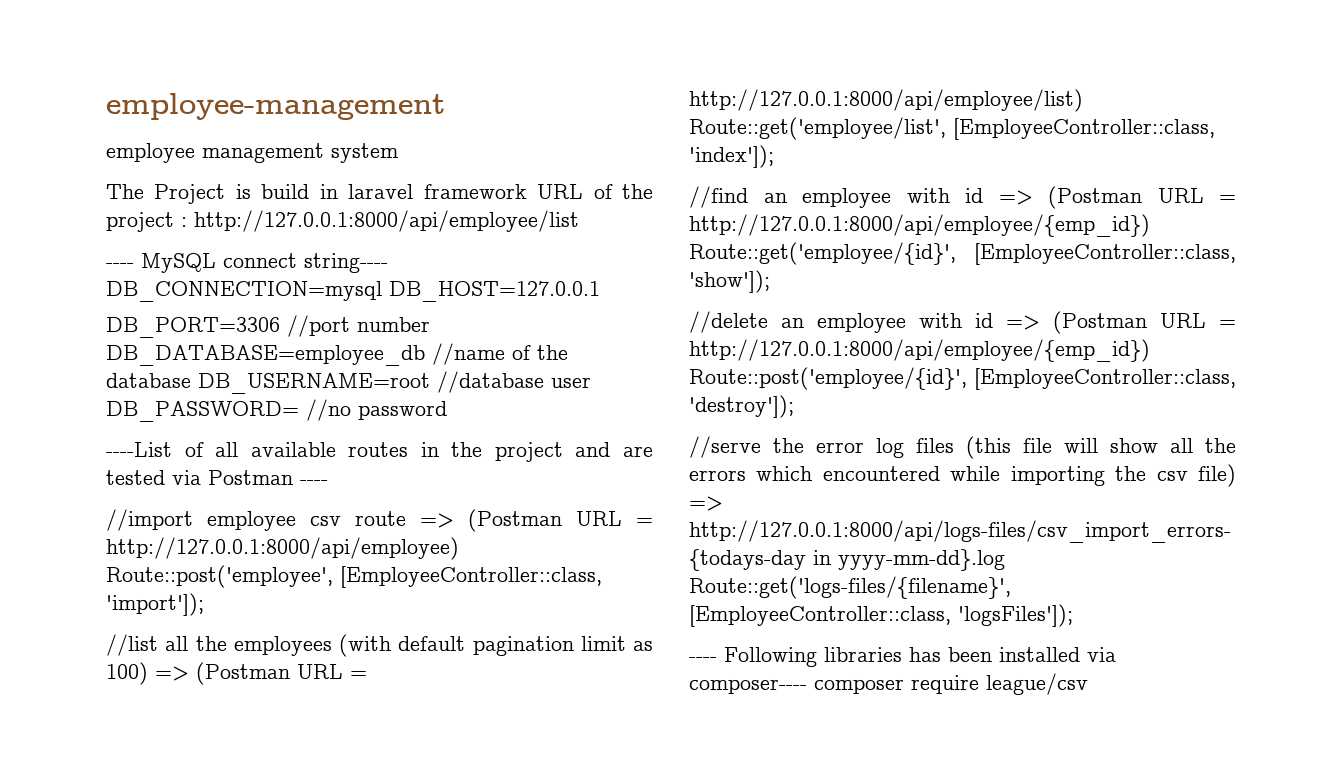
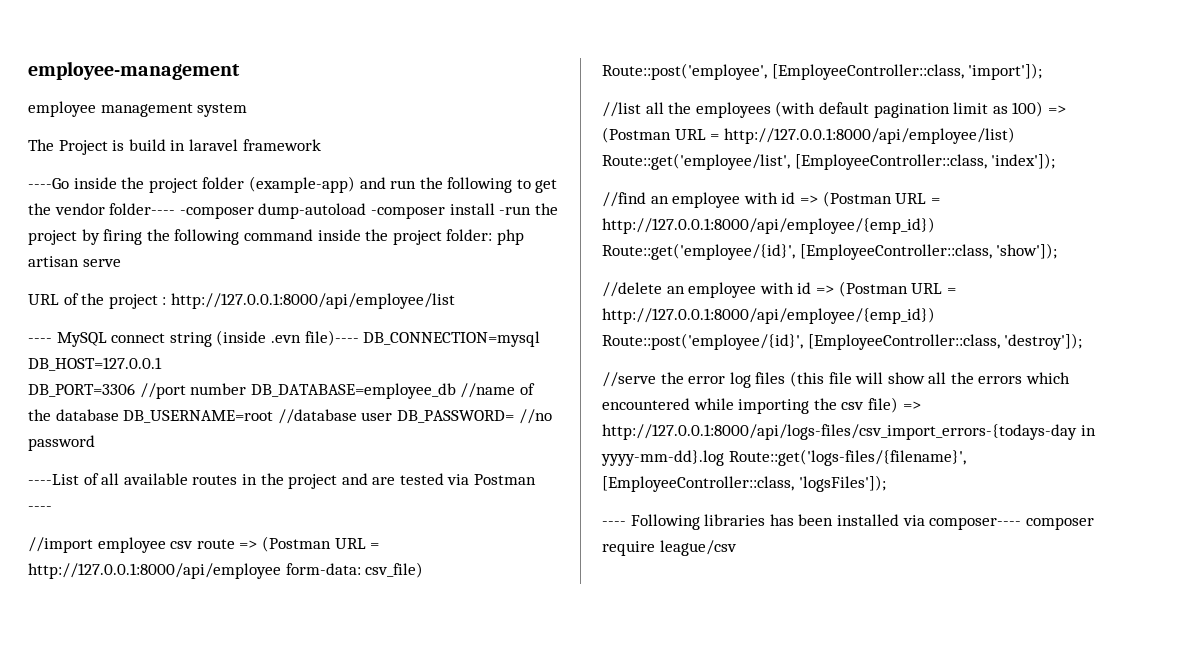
(527, 191) none -> [28,176,558,193] [28,203,558,219] [28,229,524,245] [28,256,121,267] // ----Go inside the project folder (example-app) and run the following to get the vendor folder---- -composer dump-autoload -composer install -run the project by firing the following command inside the project folder: php artisan serve //
[304,253,388,273] string---- -> [169,330,359,347] string (inside .evn file)----
[106,537,459,560] http://127.0.0.1:8000/api/employee) -> [28,562,424,579] http://127.0.0.1:8000/api/employee form-data: csv_file)

